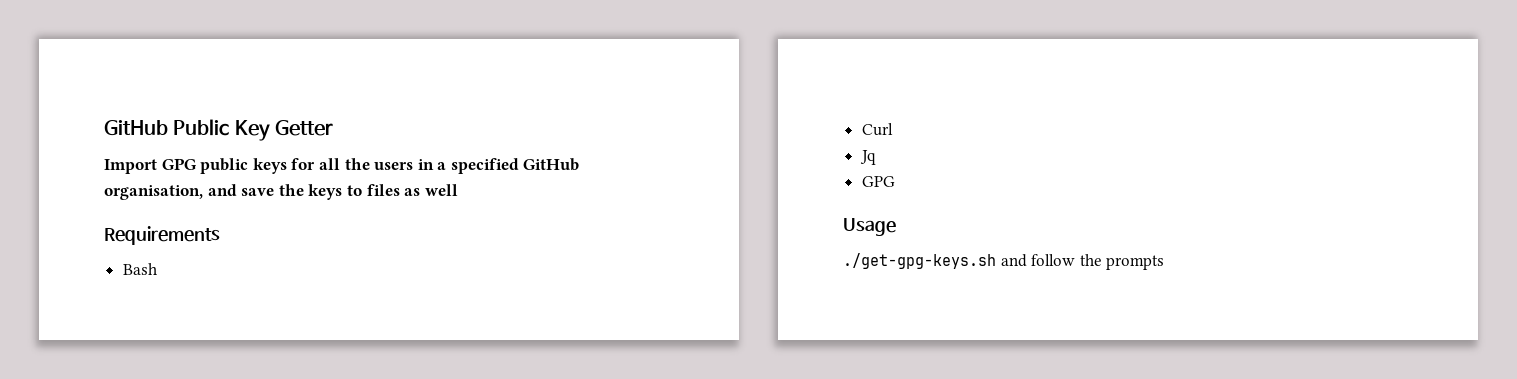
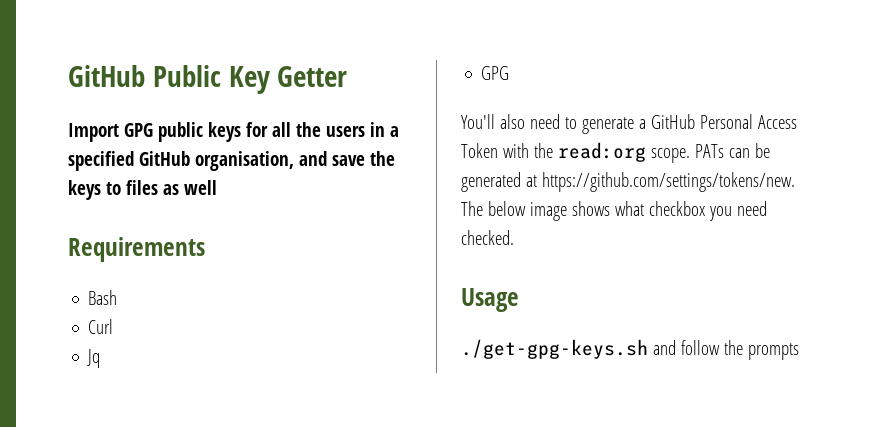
(895, 181) none -> [461,114,797,134] [461,142,770,163] [461,172,795,192] [461,201,767,221] [461,230,514,245] // You'll also need to generate a GitHub Personal Access Token with the read:org scope. PATs can be generated at https://github.com/settings/tokens/new. The below image shows what checkbox you need checked.

